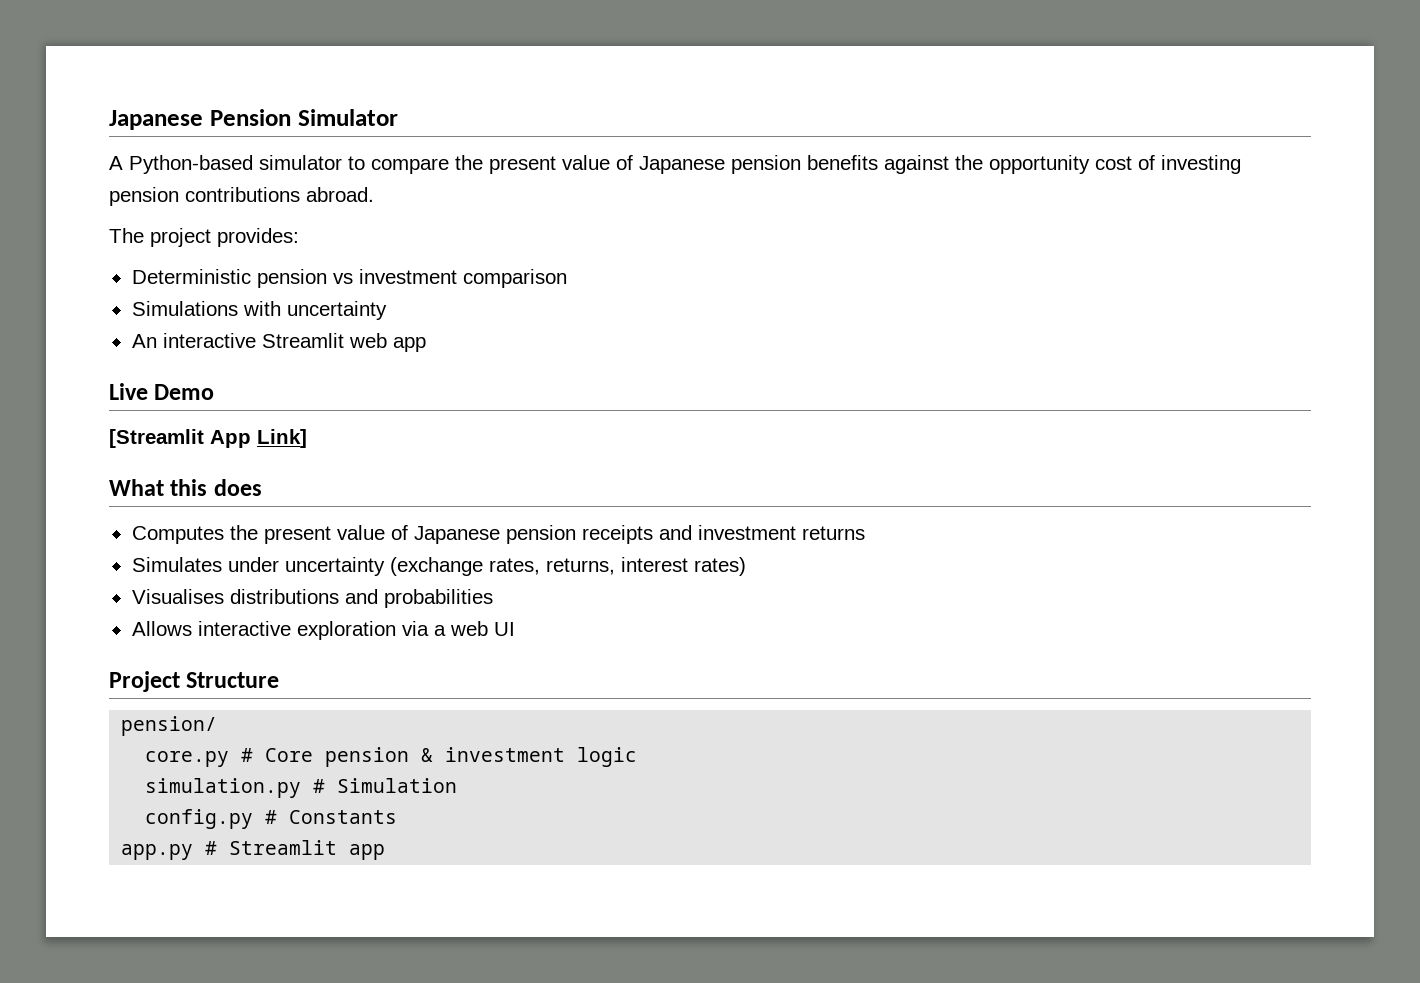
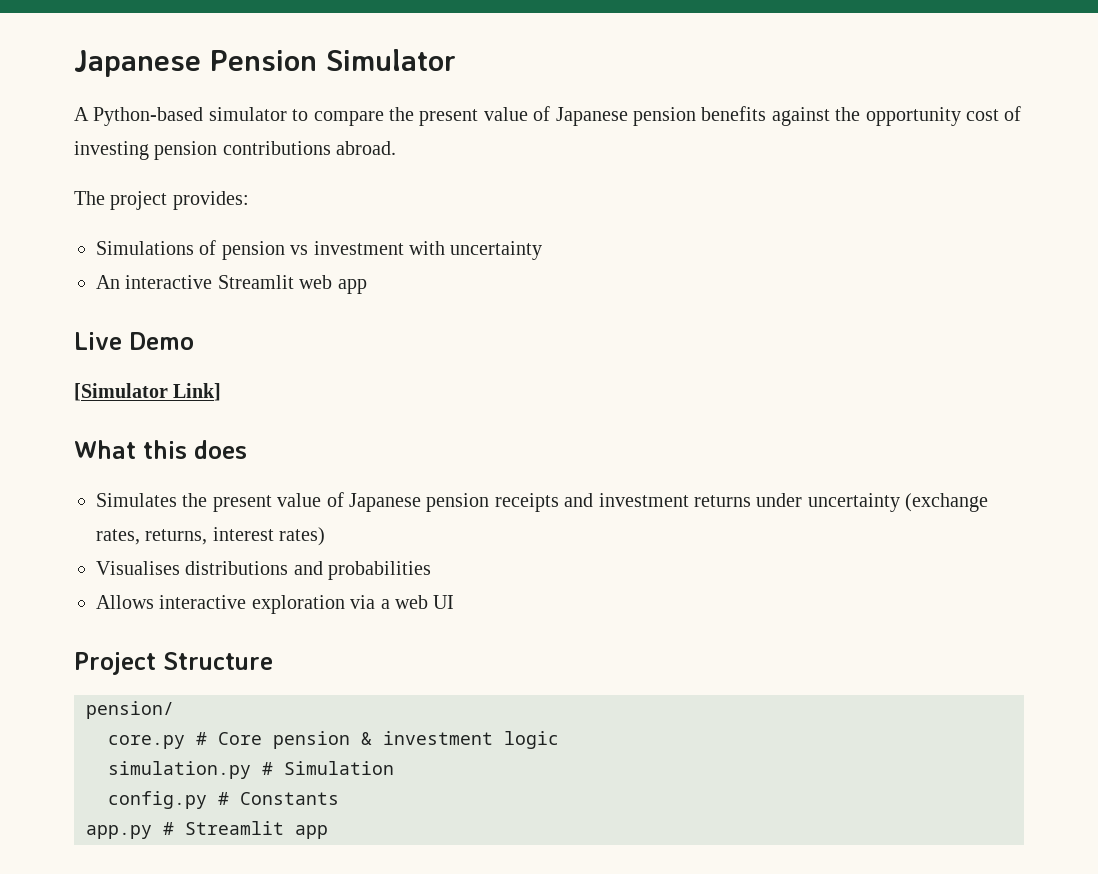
[131,269,251,284] Deterministic -> [96,240,217,255] Simulations of
[462,269,567,288] [131,301,238,316] comparison // Simulations -> (404, 248) none
[109,429,251,448] [Streamlit App -> [74,383,168,401] [Simulator
[131,526,224,544] Computes -> [96,493,177,507] Simulates
[131,557,222,572] // Simulates -> (751, 501) none

